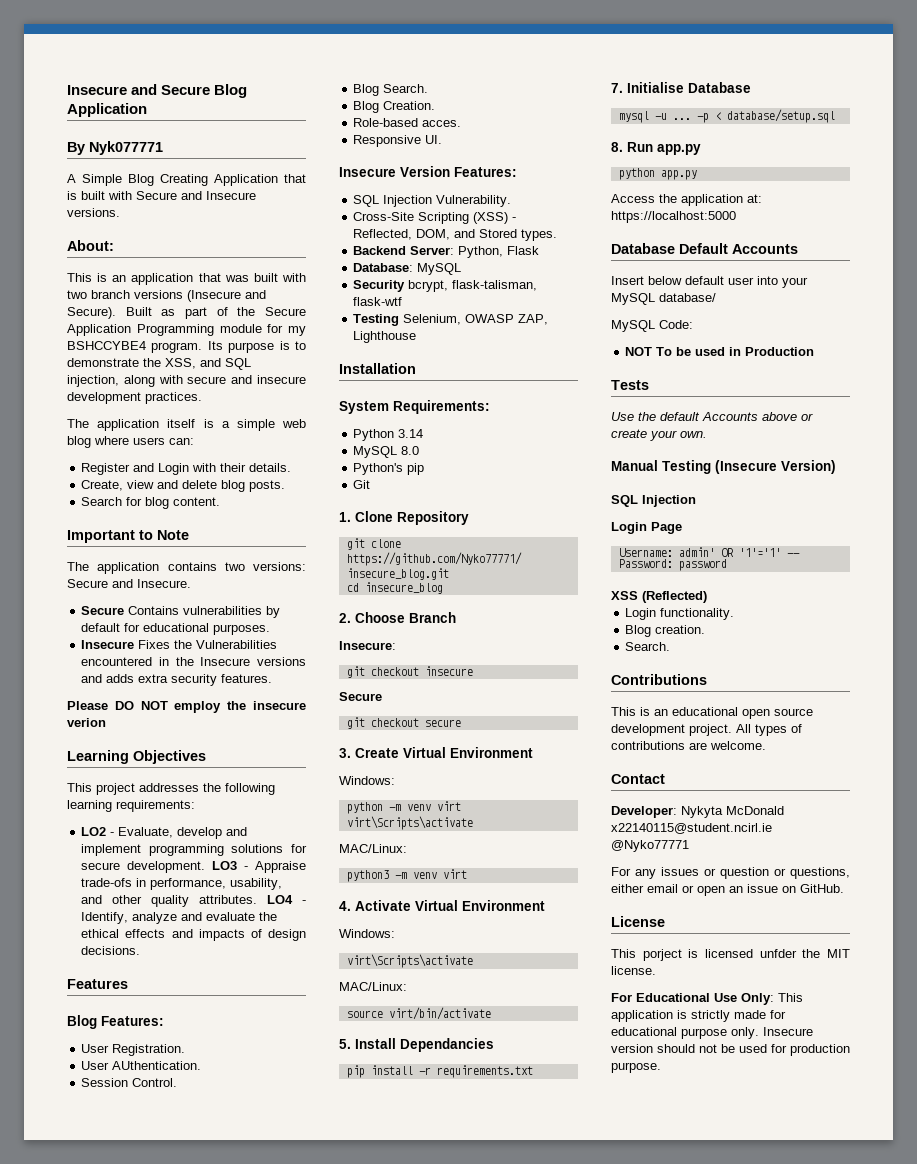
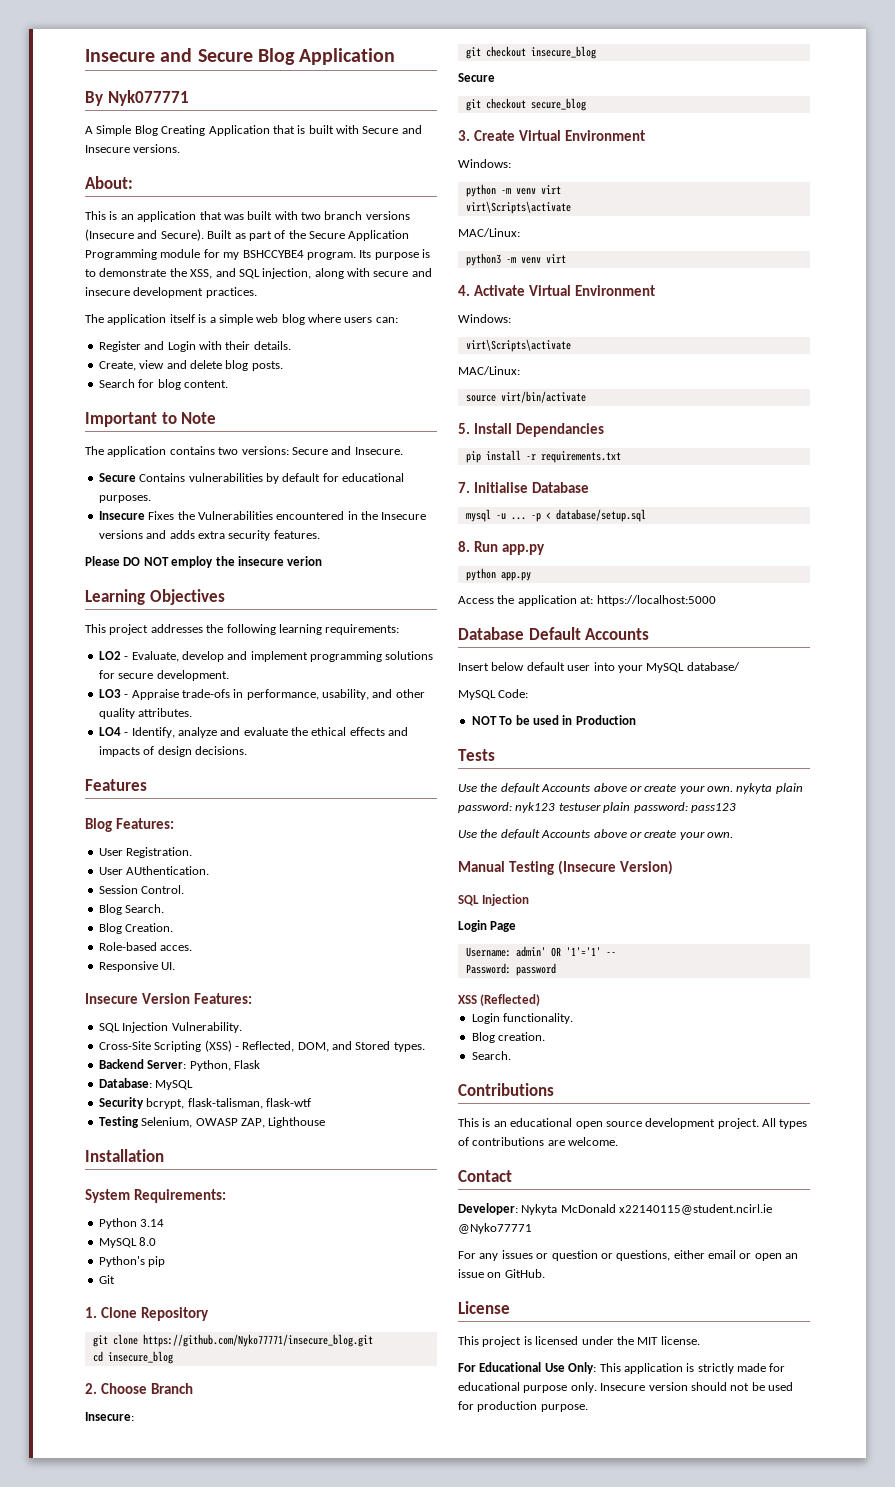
(206, 867) none -> (229, 675) //
(258, 899) none -> (193, 712) //
[424,666,473,676] insecure -> [530,46,596,59] insecure_blog
[424,719,461,727] secure -> [530,98,586,111] secure_blog
(649, 385) none -> [458,783,803,794] [458,802,736,813] // Use the default Accounts above or create your own. nykyta plain password: nyk123 testuser plain password: pass123
[642,949,682,961] porject -> [482,1336,522,1347] project
[759,949,797,958] unfder -> [581,1336,614,1345] under

